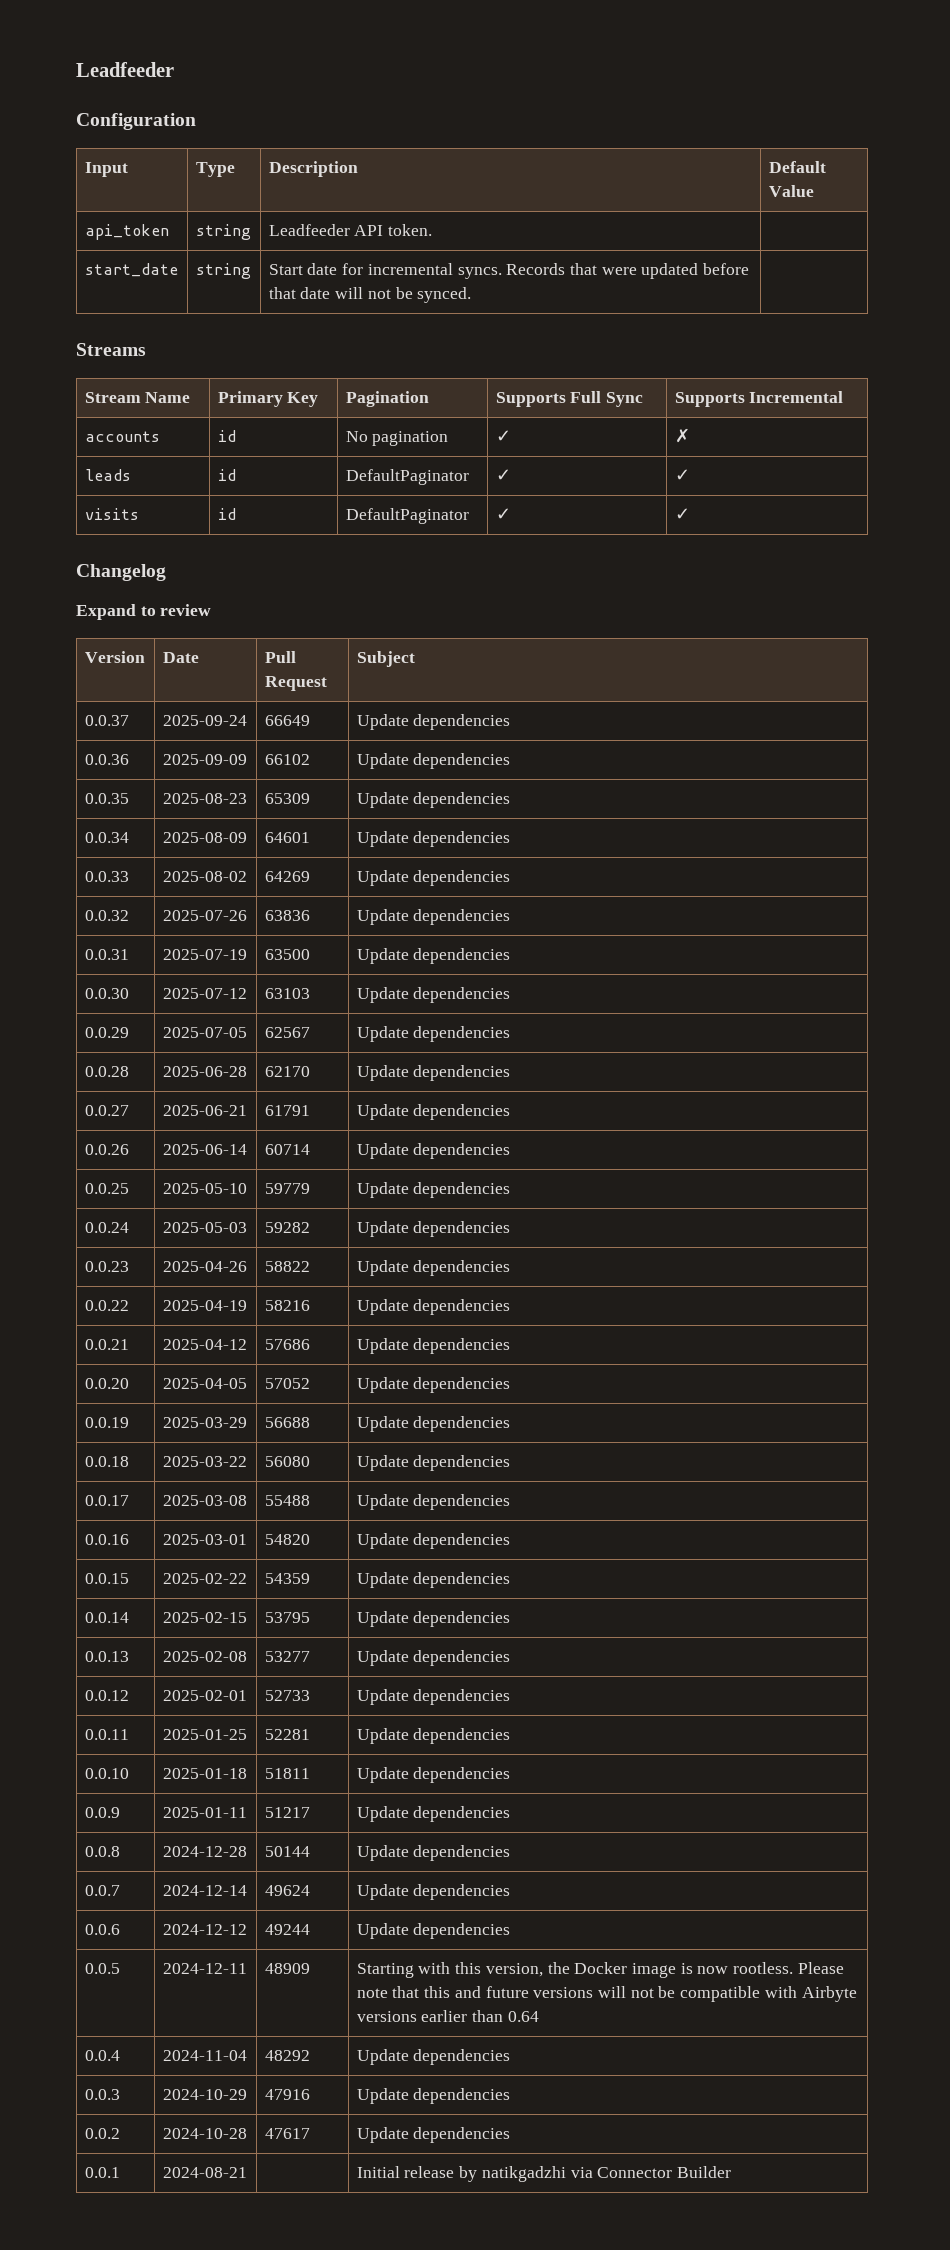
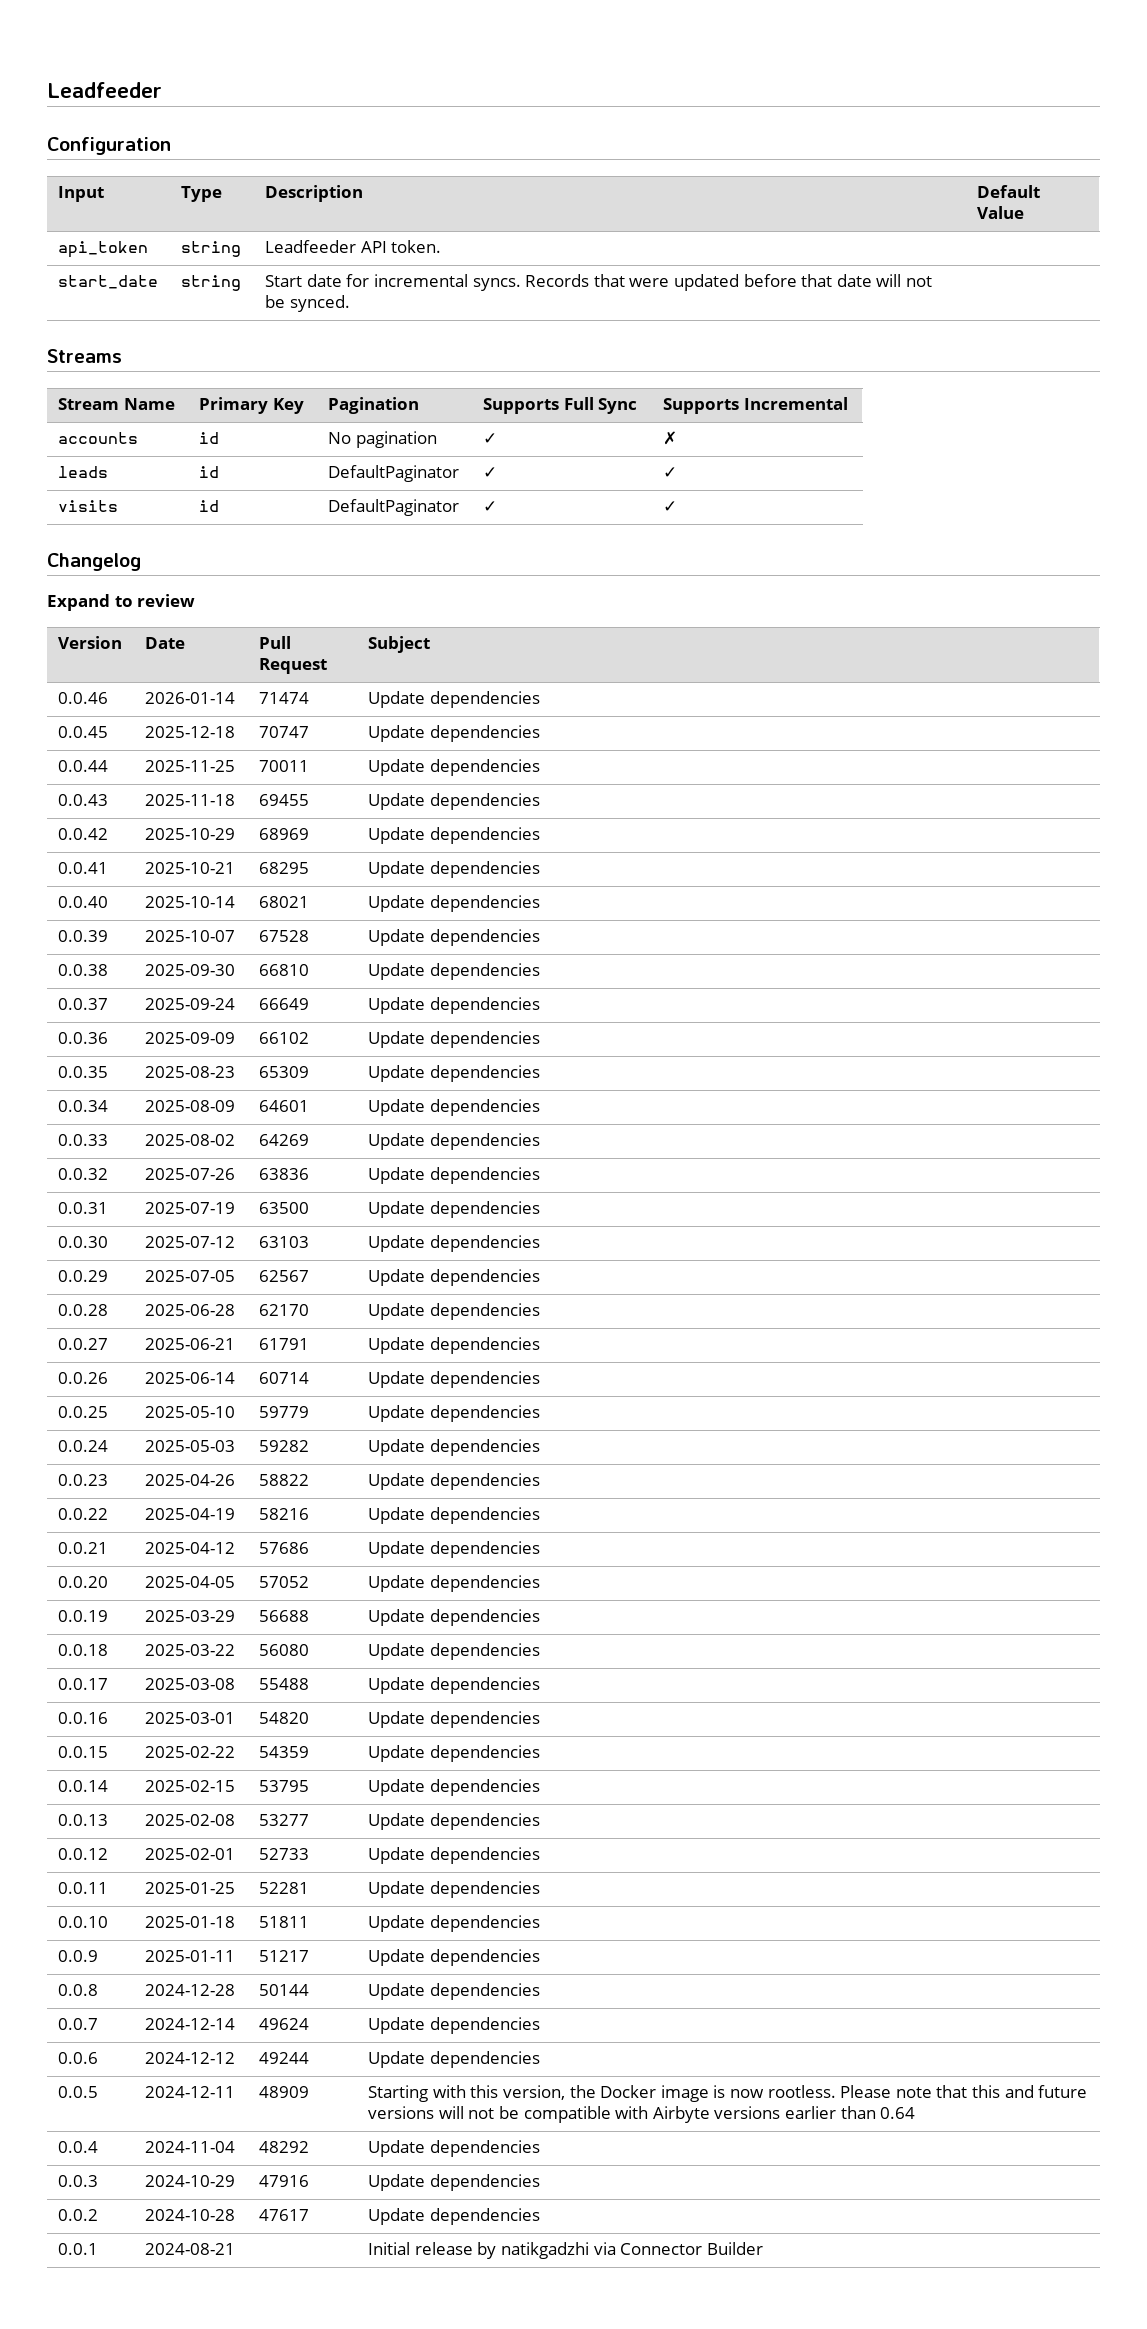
(415, 659) none -> [58,692,109,704] [145,692,236,704] [259,692,310,704] [368,691,540,708] [58,726,109,738] [145,726,236,738] [259,726,310,738] [368,725,540,742] [58,760,109,772] [145,760,236,772] [259,760,310,772] [368,759,540,776] [58,794,109,806] [145,794,236,806] [259,794,310,806] [368,793,540,810] [58,828,109,840] [145,828,236,840] [259,828,310,840] [368,827,540,844] [58,862,109,874] [145,862,236,874] [259,862,310,874] [368,861,540,878] [58,896,109,908] [145,896,236,908] [259,896,310,908] [368,895,540,912] [58,930,109,942] [145,930,236,942] [259,930,310,942] [368,929,540,946] [58,964,109,976] [145,964,236,976] [259,964,310,976] [368,963,540,980] // 0.0.46 | 2026-01-14 | 71474 | Update dependencies // 0.0.45 | 2025-12-18 | 70747 | Update dependencies // 0.0.44 | 2025-11-25 | 70011 | Update dependencies // 0.0.43 | 2025-11-18 | 69455 | Update dependencies // 0.0.42 | 2025-10-29 | 68969 | Update dependencies // 0.0.41 | 2025-10-21 | 68295 | Update dependencies // 0.0.40 | 2025-10-14 | 68021 | Update dependencies // 0.0.39 | 2025-10-07 | 67528 | Update dependencies // 0.0.38 | 2025-09-30 | 66810 | Update dependencies

